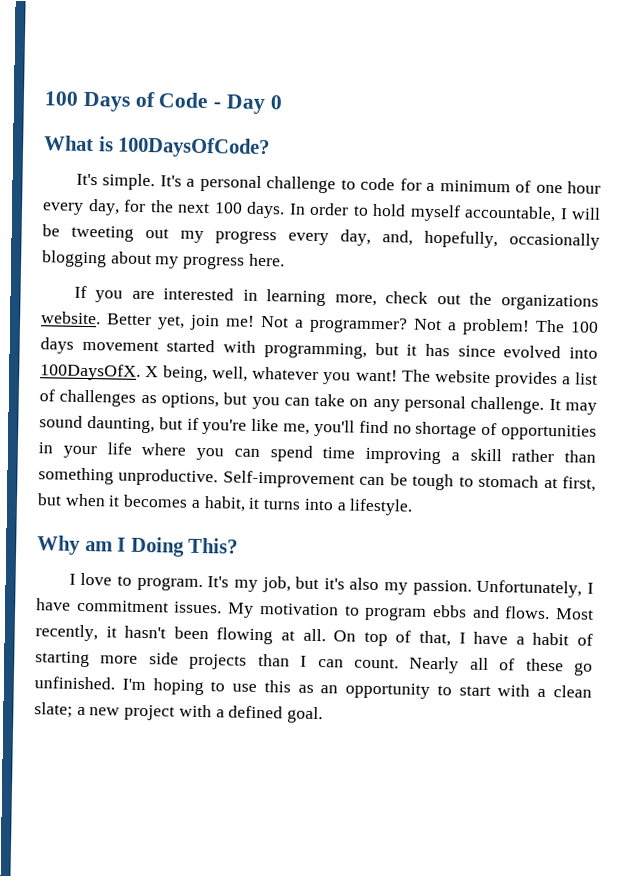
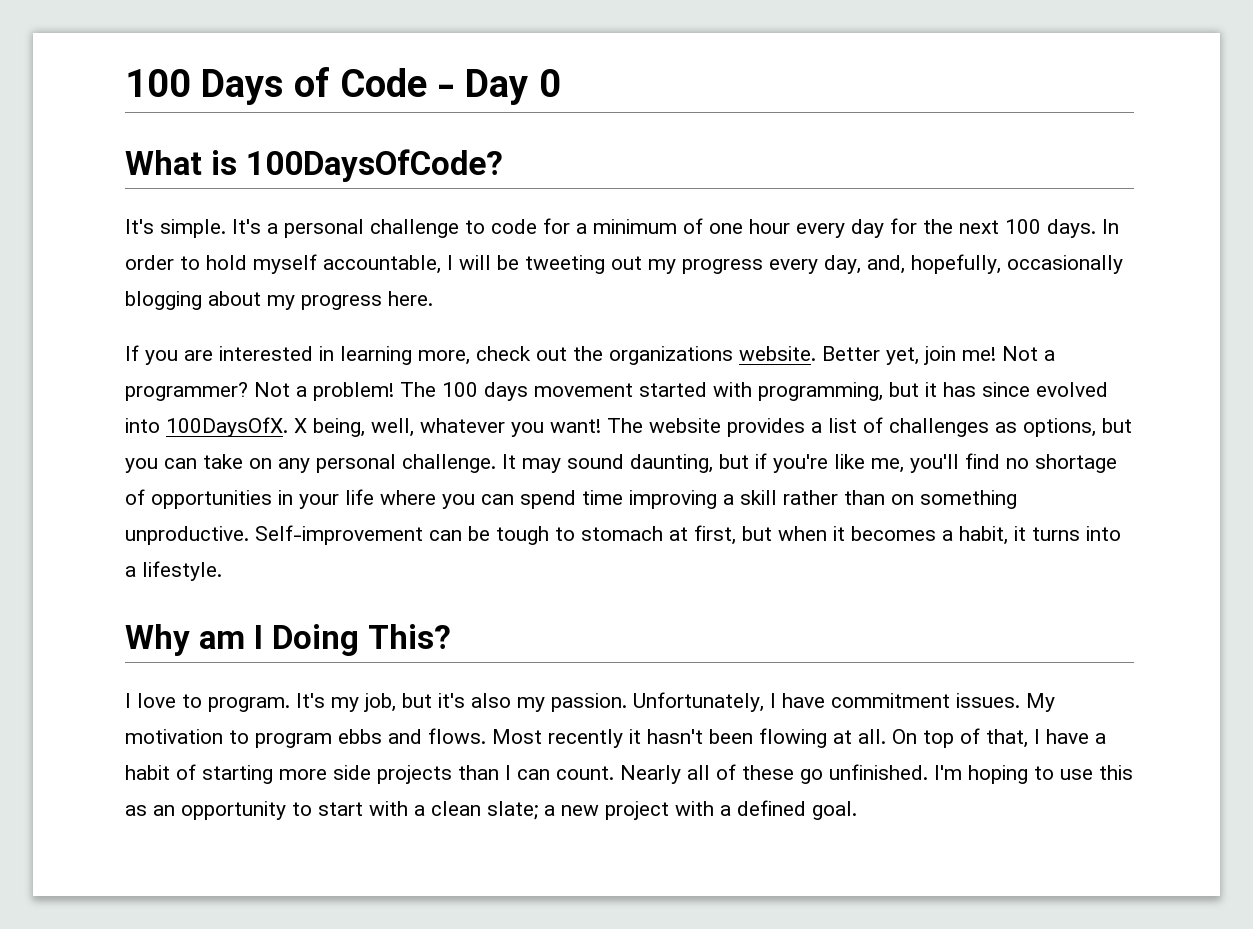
[87,199,120,216] day, -> [851,219,884,238] day
(596, 456) none -> [891,494,914,505] on
[35,624,98,642] recently, -> [548,729,623,748] recently

